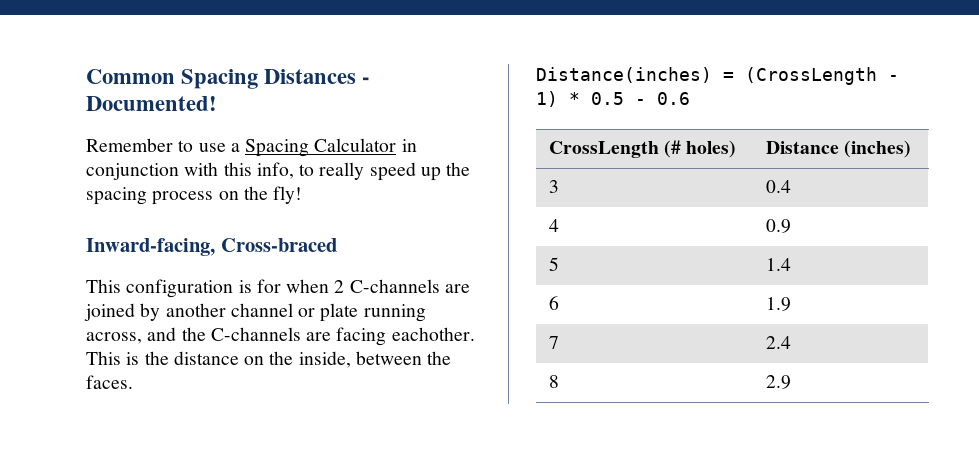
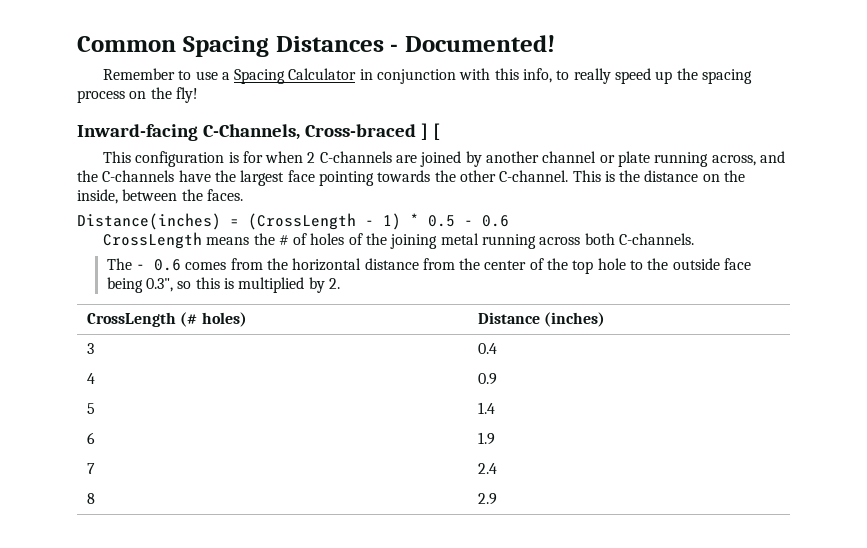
[86,238,215,256] Inward-facing, -> [77,124,300,141] Inward-facing C-Channels,
(337, 245) none -> [420,123,440,140] ] [
[306,327,475,346] are facing eachother. -> [178,170,569,186] have the largest face pointing towards the other C-channel.
(690, 98) none -> [102,232,695,249] [106,258,752,274] [106,277,340,293] // CrossLength means the # of holes of the joining metal running across both C-channels. // The - 0.6 comes from the horizontal distance from the center of the top hole to the outside face being 0.3", so this is multiplied by 2.

